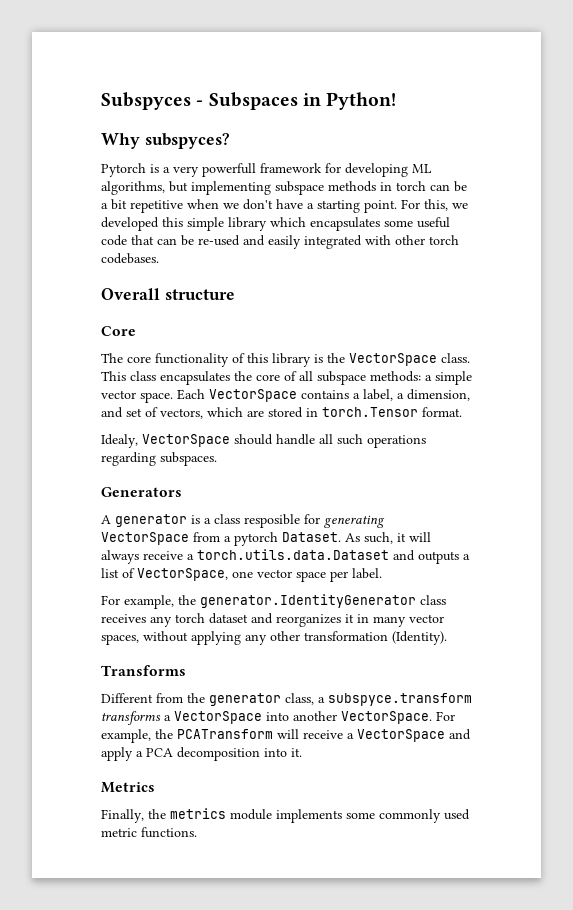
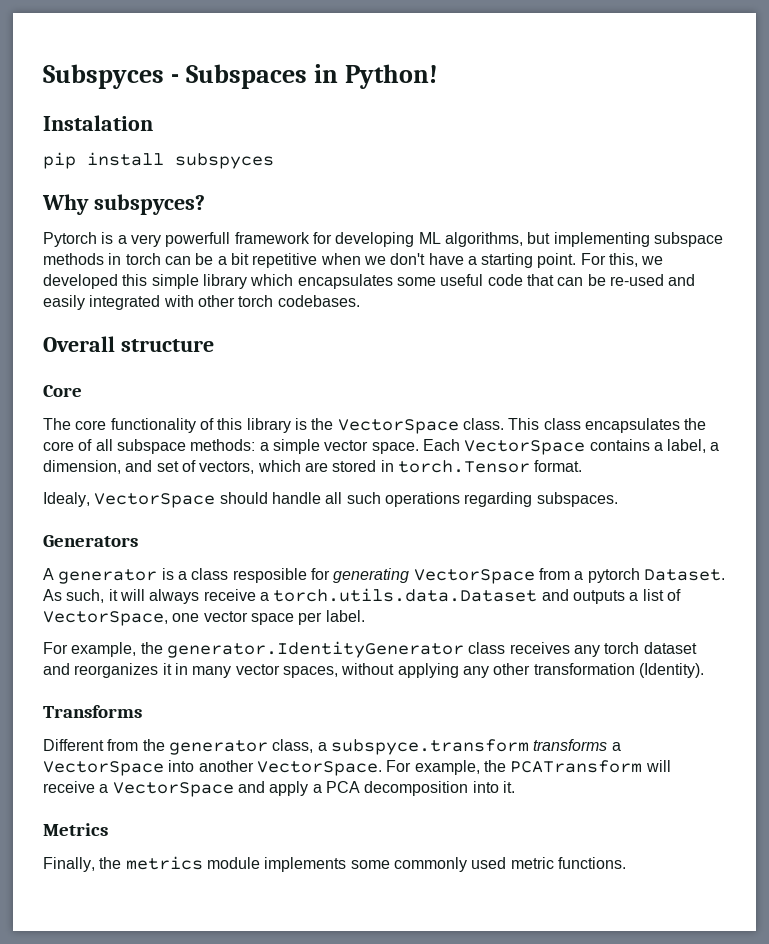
(397, 101) none -> [43,115,153,131] [43,152,274,169] // Instalation // pip install subspyces

